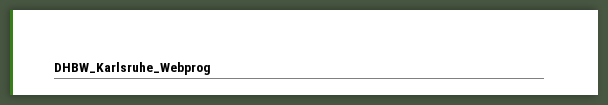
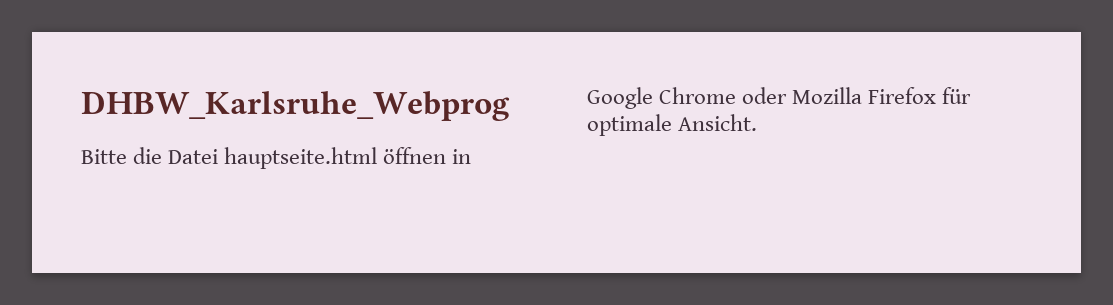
(211, 68) none -> [81,147,472,169] [587,87,972,109] [587,114,758,136] // Bitte die Datei hauptseite.html öffnen in Google Chrome oder Mozilla Firefox für optimale Ansicht.

